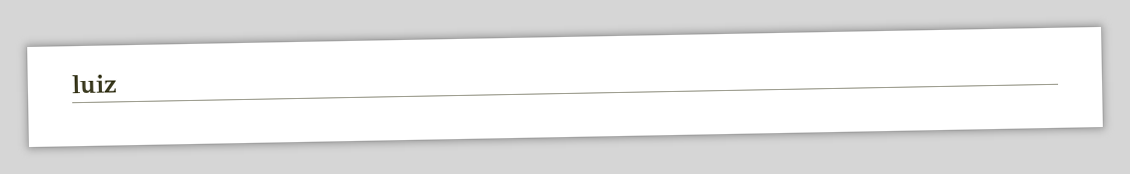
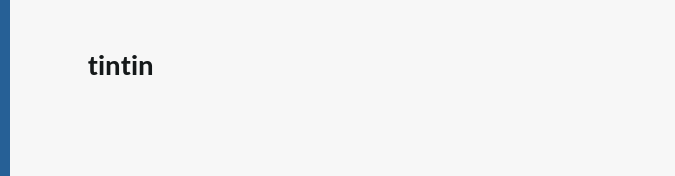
[71,74,117,95] luiz -> [88,55,154,75] tintin

